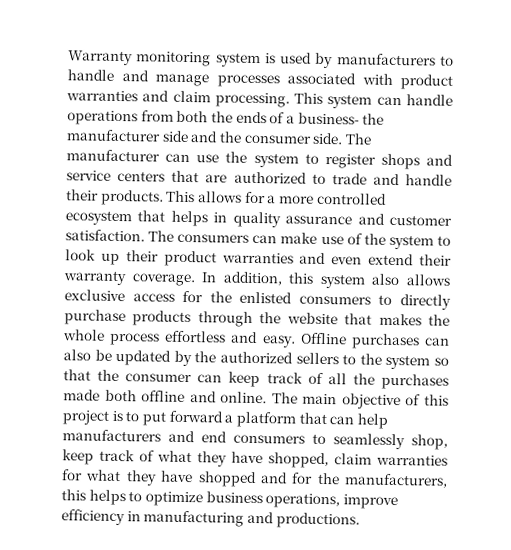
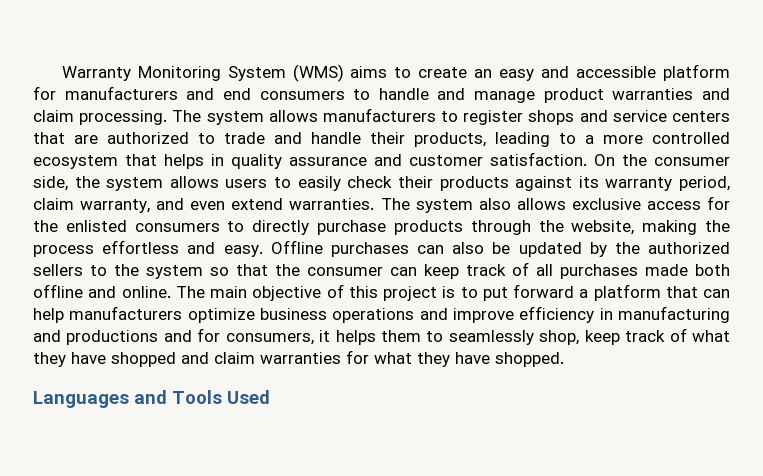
[136,51,436,69] monitoring system is used by manufacturers -> [137,64,730,82] [33,86,345,100] Monitoring System (WMS) aims to create an easy and accessible platform for manufacturers and end consumers
[216,72,393,88] processes associated with -> (536, 97) none
[294,92,453,109] [67,110,385,126] [66,129,372,145] [66,149,299,168] This system can handle operations from both the ends of a business- the manufacturer side and the consumer side. The manufacturer can use the system -> [172,108,436,125] The system allows manufacturers
[100,189,266,206] products. This allows for -> [414,132,576,147] products, leading to
[148,230,451,250] [65,249,452,267] [63,270,315,287] The consumers can make use of the system to look up their product warranties and even extend their warranty coverage. In addition, this -> [594,154,730,166] [33,176,731,191] [33,198,410,213] On the consumer side, the system allows users to easily check their products against its warranty period, claim warranty, and even extend warranties. The
[286,312,451,326] [63,329,105,341] website that makes the whole -> [571,220,731,235] website, making the
[352,373,375,385] the -> (553, 270) none
[168,430,305,444] and end consumers -> [187,306,730,323] [33,328,421,345] optimize business operations and improve efficiency in manufacturing and productions and for consumers, it helps them
[268,452,329,469] shopped, -> [111,352,209,367] shopped and
[197,471,448,488] [61,489,398,510] [61,509,360,529] shopped and for the manufacturers, this helps to optimize business operations, improve efficiency in manufacturing and productions. -> [495,352,564,367] [33,390,270,408] shopped. // Languages and Tools Used

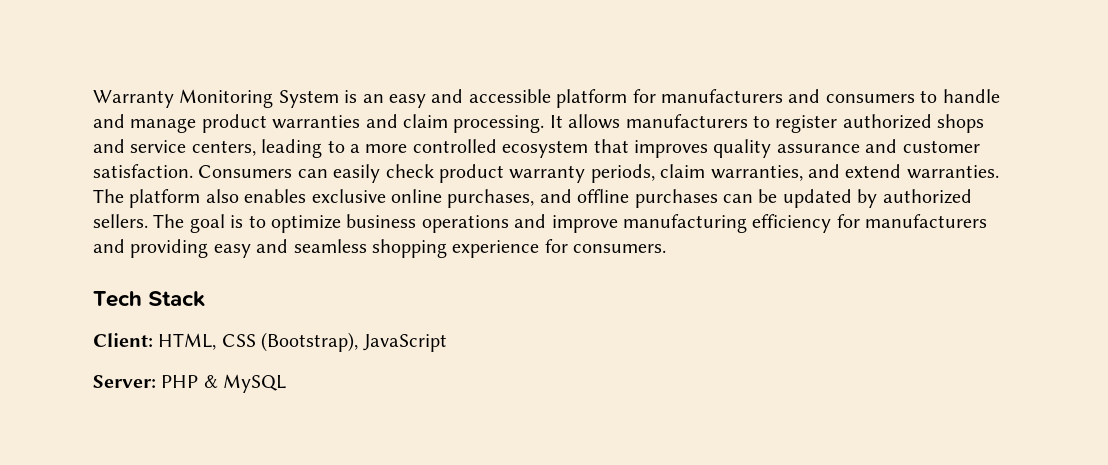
[292,64,468,82] (WMS) aims to create -> [344,90,358,103] is
[222,88,251,100] end -> (821, 96) none
[172,110,264,125] The system -> [549,115,563,128] It
(524, 117) none -> [842,114,932,129] authorized
[671,111,730,122] [33,132,486,147] centers that are authorized to trade and handle their products, -> [191,140,256,156] centers,
[164,154,224,169] helps in -> [633,140,708,158] improves
[594,154,730,166] [33,176,731,191] [33,196,731,213] [33,220,731,235] [33,240,323,257] On the consumer side, the system allows users to easily check their products against its warranty period, claim warranty, and even extend warranties. The system also allows exclusive access for the enlisted consumers to directly purchase products through the website, making the process effortless and easy. Offline -> [198,164,999,183] [93,189,630,208] Consumers can easily check product warranty periods, claim warranties, and extend warranties. The platform also enables exclusive online purchases, and offline
[452,242,485,254] also -> (753, 198) none
[614,242,730,254] [33,262,730,279] [33,284,730,301] [33,306,183,323] the authorized sellers to the system so that the consumer can keep track of all purchases made both offline and online. The main objective of this project is to put forward a platform that can help manufacturers -> [882,189,972,204] [93,214,266,233] authorized sellers. The goal is to
[519,306,730,323] [33,328,731,345] [33,350,564,367] [33,390,270,408] efficiency in manufacturing and productions and for consumers, it helps them to seamlessly shop, keep track of what they have shopped and claim warranties for what they have shopped. // Languages and Tools Used -> [622,214,988,233] [93,239,667,258] [93,291,206,307] [93,332,447,352] [93,374,287,393] manufacturing efficiency for manufacturers and providing easy and seamless shopping experience for consumers. // Tech Stack // Client: HTML, CSS (Bootstrap), JavaScript // Server: PHP & MySQL

